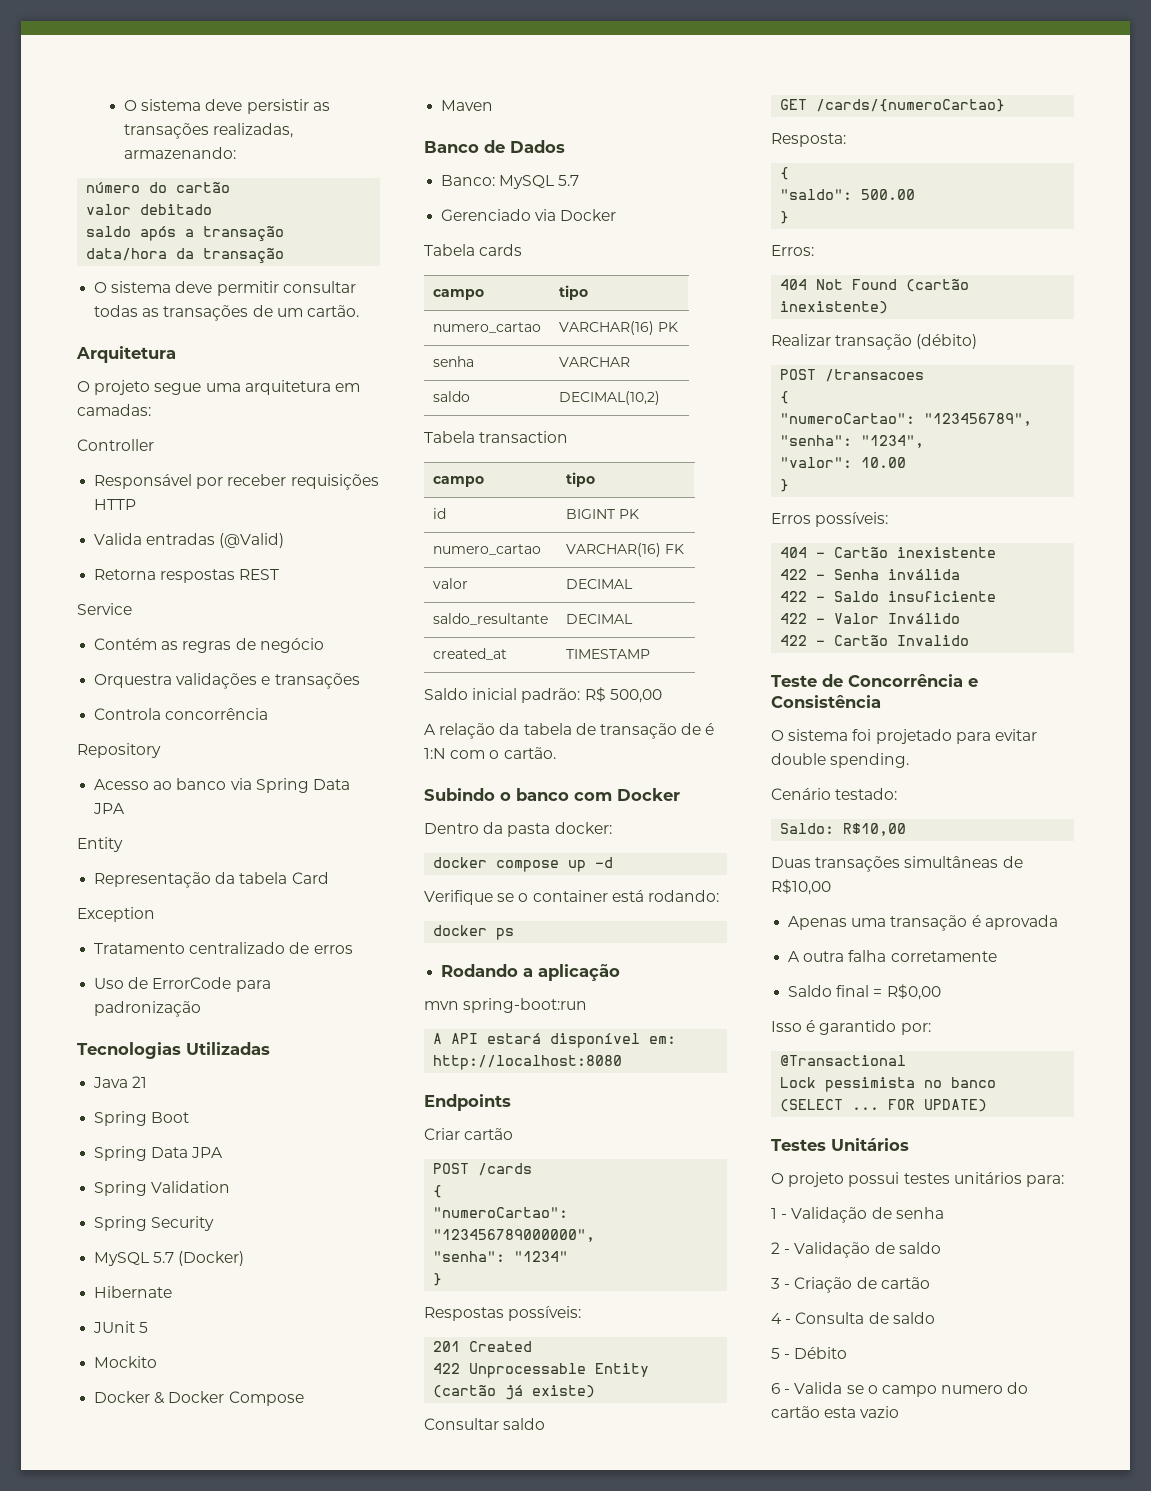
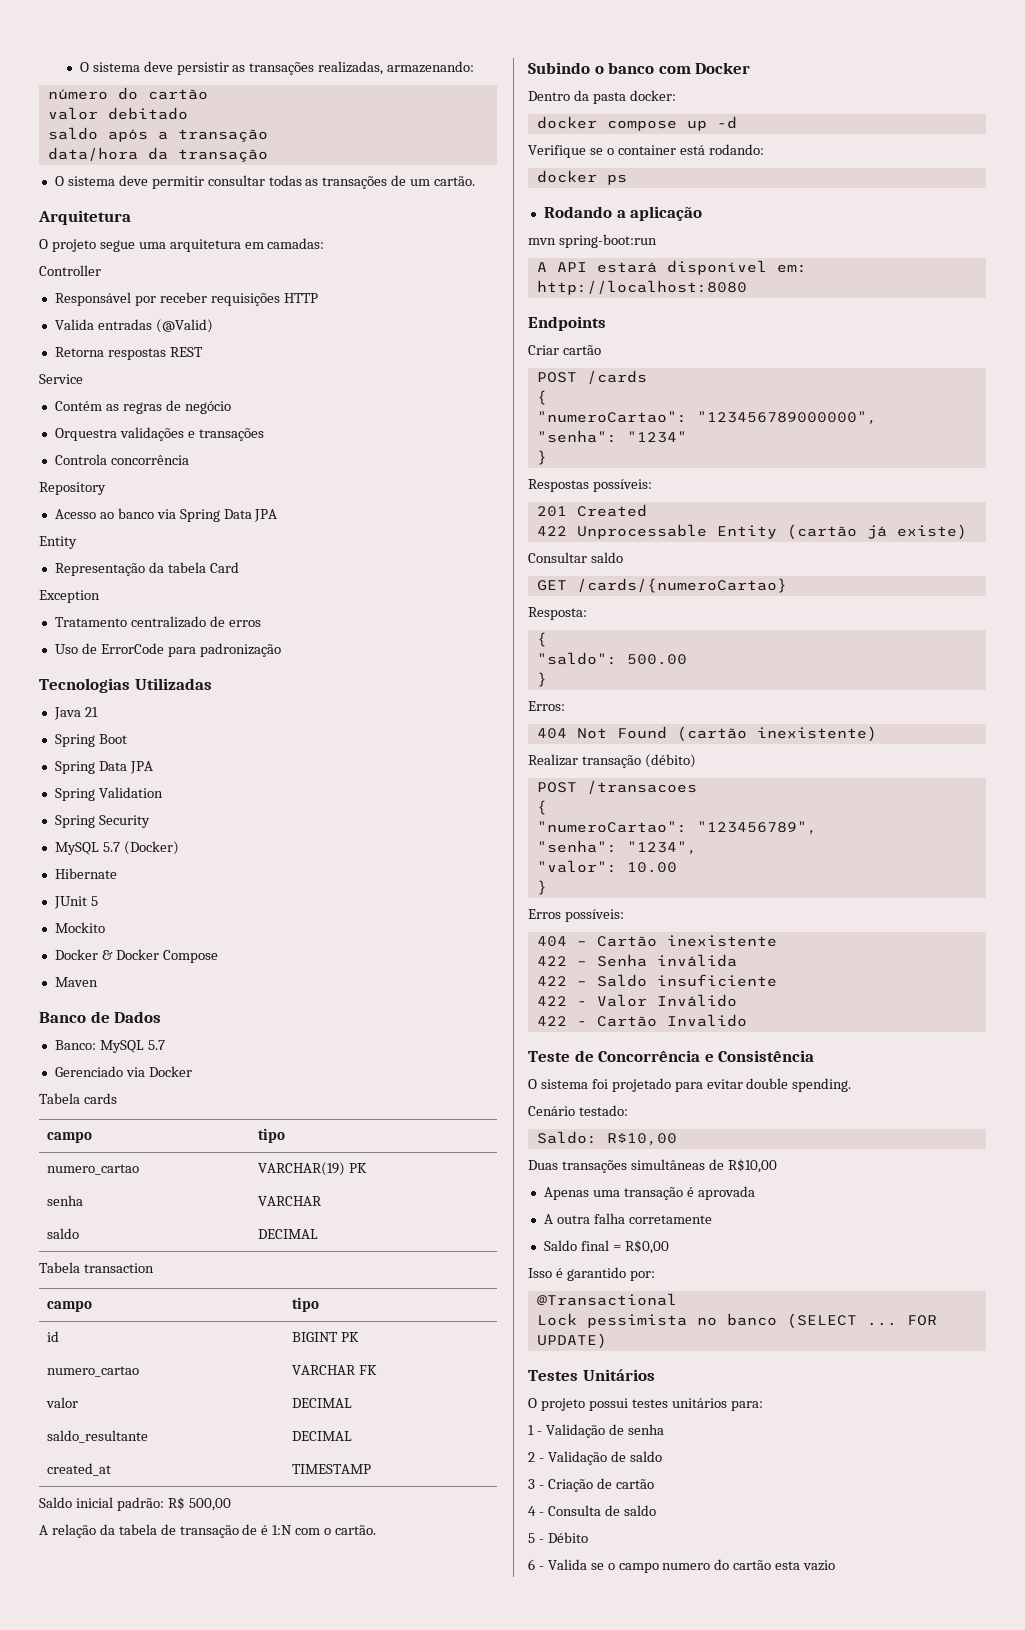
[558,321,654,335] VARCHAR(16) -> [257,1162,345,1176] VARCHAR(19)
[558,391,660,405] DECIMAL(10,2) -> [257,1229,318,1239] DECIMAL
[565,543,661,557] VARCHAR(16) -> [291,1365,356,1375] VARCHAR

